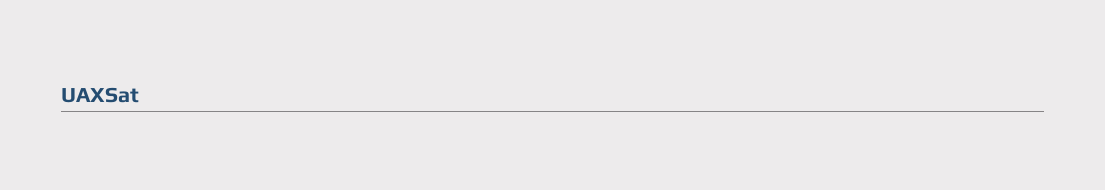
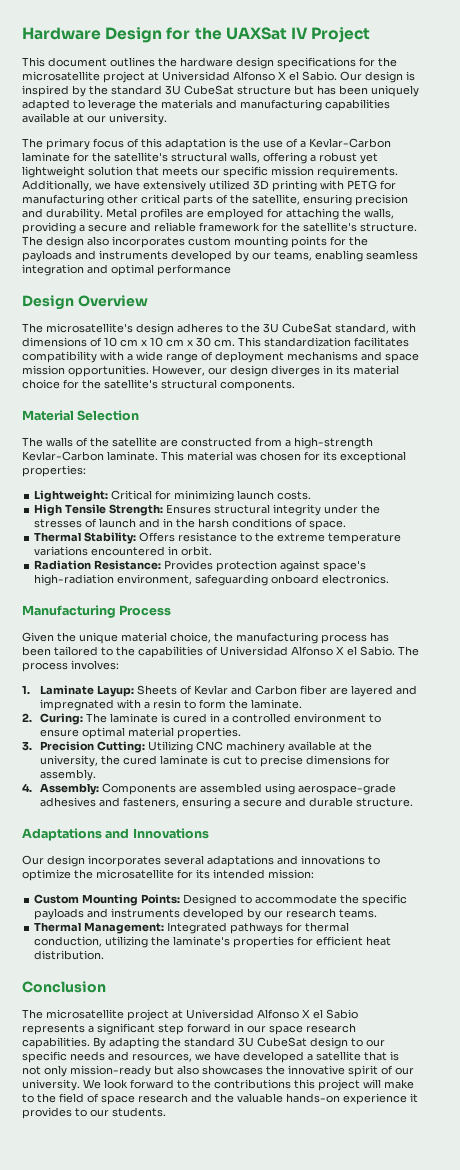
[61,87,139,103] UAXSat -> [22,27,371,43] [22,57,397,69] [22,71,415,83] [22,85,419,97] [22,99,390,111] [22,113,167,125] [22,138,391,150] [22,152,378,164] [22,166,398,178] [22,180,396,192] [22,194,408,206] [22,208,394,220] [22,222,417,234] [22,236,368,248] [22,250,418,262] [22,264,231,276] [22,295,148,310] [22,323,416,335] [22,337,409,347] [22,351,419,363] [22,365,399,377] [22,379,295,391] [22,410,140,421] [22,437,373,449] [22,451,406,463] [22,465,86,477] [34,490,312,502] [34,504,381,516] [34,518,347,530] [34,532,402,544] [34,546,213,556] [34,560,367,572] [34,574,390,586] [22,605,172,618] [22,632,389,644] [22,646,419,658] [22,660,119,672] [22,685,417,697] [39,699,302,711] [22,713,381,725] [39,727,241,739] [22,741,372,753] [39,755,390,767] [39,769,96,781] [22,783,396,795] [39,797,413,809] [22,828,209,841] [22,855,380,867] [22,869,314,881] [34,894,408,906] [34,908,378,920] [34,922,350,934] [34,936,392,948] [34,950,105,960] [22,981,106,993] [22,1009,358,1021] [22,1023,356,1035] [22,1037,385,1049] [22,1051,399,1063] [22,1065,414,1077] [22,1079,414,1091] [22,1093,418,1105] [22,1107,166,1119] Hardware Design for the UAXSat IV Project // This document outlines the hardware design specifications for the microsatellite project at Universidad Alfonso X el Sabio. Our design is inspired by the standard 3U CubeSat structure but has been uniquely adapted to leverage the materials and manufacturing capabilities available at our university. // The primary focus of this adaptation is the use of a Kevlar-Carbon laminate for the satellite's structural walls, offering a robust yet lightweight solution that meets our specific mission requirements. Additionally, we have extensively utilized 3D printing with PETG for manufacturing other critical parts of the satellite, ensuring precision and durability. Metal profiles are employed for attaching the walls, providing a secure and reliable framework for the satellite's structure. The design also incorporates custom mounting points for the payloads and instruments developed by our teams, enabling seamless integration and optimal performance // Design Overview // The microsatellite's design adheres to the 3U CubeSat standard, with dimensions of 10 cm x 10 cm x 30 cm. This standardization facilitates compatibility with a wide range of deployment mechanisms and space mission opportunities. However, our design diverges in its material choice for the satellite's structural components. // Material Selection // The walls of the satellite are constructed from a high-strength Kevlar-Carbon laminate. This material was chosen for its exceptional properties: // Lightweight: Critical for minimizing launch costs. // High Tensile Strength: Ensures structural integrity under the stresses of launch and in the harsh conditions of space. // Thermal Stability: Offers resistance to the extreme temperature variations encountered in orbit. // Radiation Resistance: Provides protection against space's high-radiation environment, safeguarding onboard electronics. // Manufacturing Process // Given the unique material choice, the manufacturing process has been tailored to the capabilities of Universidad Alfonso X el Sabio. The process involves: // 1. Laminate Layup: Sheets of Kevlar and Carbon fiber are layered and impregnated with a resin to form the laminate. // 2. Curing: The laminate is cured in a controlled environment to ensure optimal material properties. // 3. Precision Cutting: Utilizing CNC machinery available at the university, the cured laminate is cut to precise dimensions for assembly. // 4. Assembly: Components are assembled using aerospace-grade adhesives and fasteners, ensuring a secure and durable structure. // Adaptations and Innovations // Our design incorporates several adaptations and innovations to optimize the microsatellite for its intended mission: // Custom Mounting Points: Designed to accommodate the specific payloads and instruments developed by our research teams. // Thermal Management: Integrated pathways for thermal conduction, utilizing the laminate's properties for efficient heat distribution. // Conclusion // The microsatellite project at Universidad Alfonso X el Sabio represents a significant step forward in our space research capabilities. By adapting the standard 3U CubeSat design to our specific needs and resources, we have developed a satellite that is not only mission-ready but also showcases the innovative spirit of our university. We look forward to the contributions this project will make to the field of space research and the valuable hands-on experience it provides to our students.

